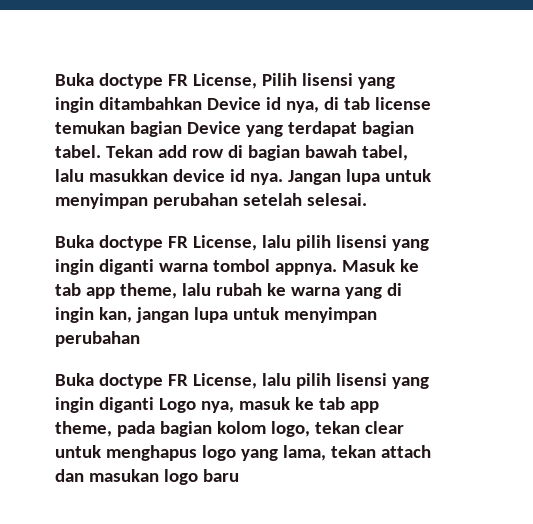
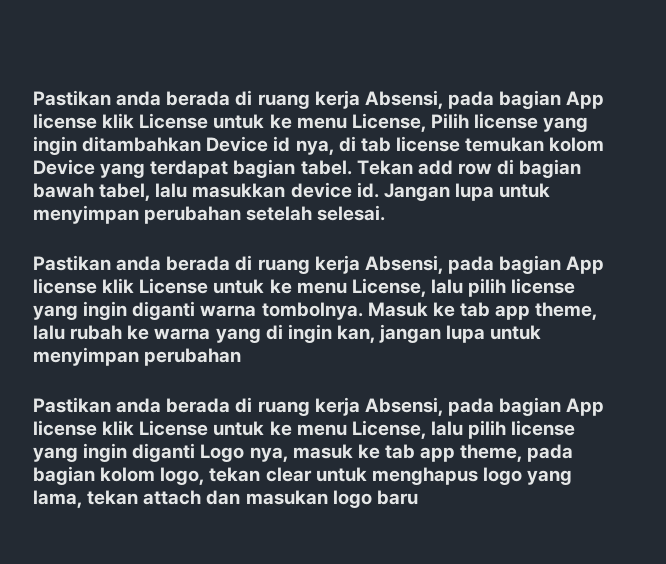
[55,73,188,89] Buka doctype FR -> [33,90,605,109] [33,113,347,129] Pastikan anda berada di ruang kerja Absensi, pada bagian App license klik License untuk ke menu
[301,73,353,86] lisensi -> [474,113,539,129] license
[129,121,182,137] bagian -> [549,137,605,152] kolom
[229,169,283,185] id nya. -> [356,182,379,198] id.
[55,235,387,251] Buka doctype FR License, lalu pilih lisensi -> [33,255,605,274] [33,278,576,297] Pastikan anda berada di ruang kerja Absensi, pada bagian App license klik License untuk ke menu License, lalu pilih license
[212,259,337,275] tombol appnya. -> [261,302,363,320] tombolnya.
[55,373,387,389] Buka doctype FR License, lalu pilih lisensi -> [33,397,605,416] [33,420,576,439] Pastikan anda berada di ruang kerja Absensi, pada bagian App license klik License untuk ke menu License, lalu pilih license

